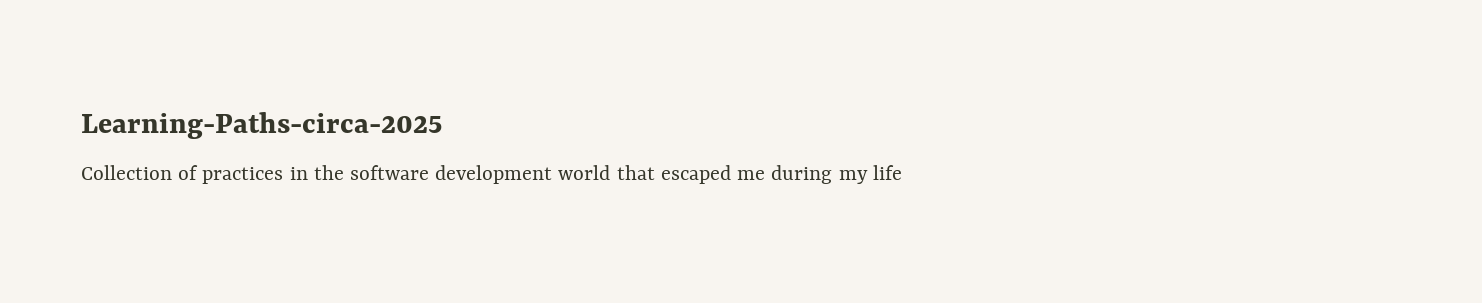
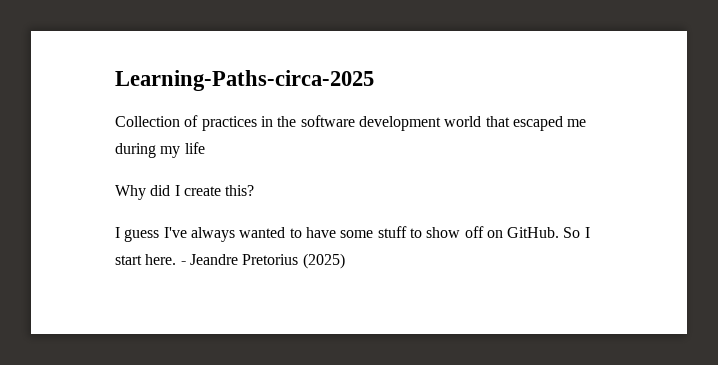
(902, 172) none -> [115,185,255,200] [115,226,590,242] [115,253,345,269] // Why did I create this? // I guess I've always wanted to have some stuff to show off on GitHub. So I start here. - Jeandre Pretorius (2025)

